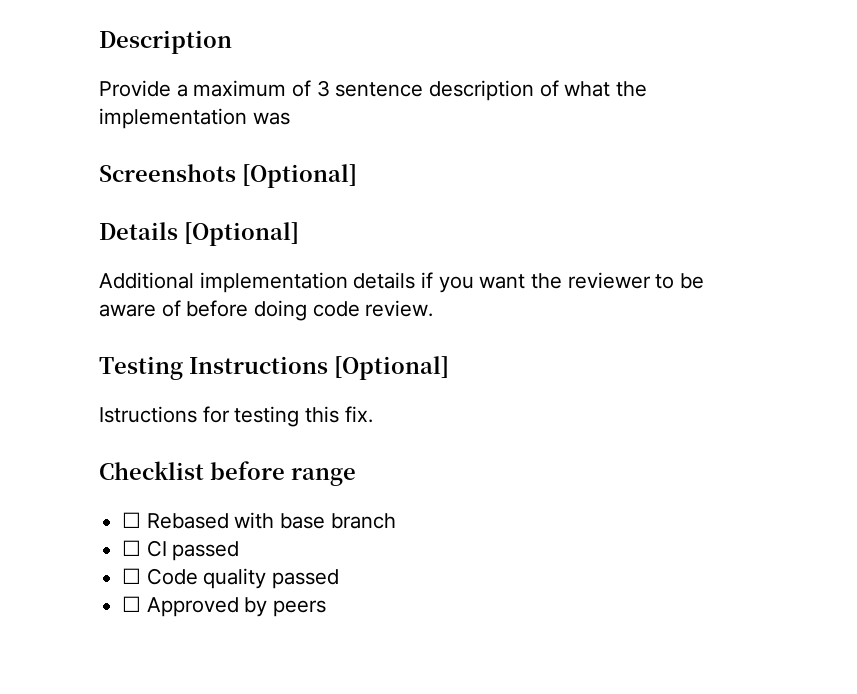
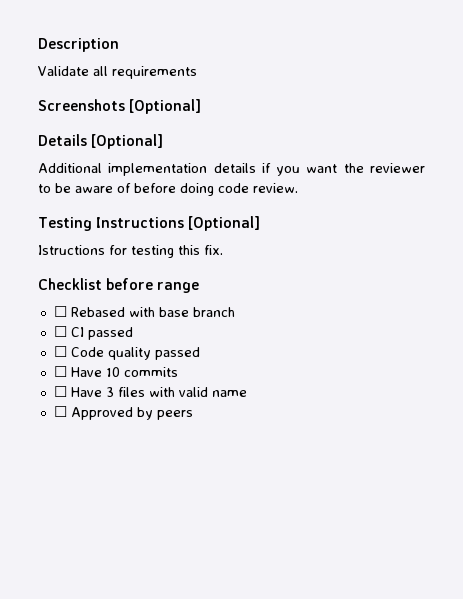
[99,80,648,101] [99,108,290,129] Provide a maximum of 3 sentence description of what the implementation was -> [38,66,197,79] Validate all requirements
(340, 579) none -> [53,366,178,377] [53,386,247,397] // ☐ Have 10 commits // ☐ Have 3 files with valid name

